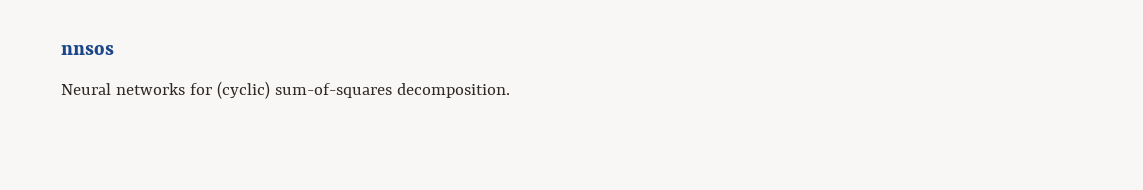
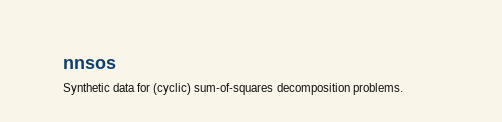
[61,83,185,95] Neural networks -> [63,83,136,95] Synthetic data
[396,83,510,98] decomposition. -> [276,83,403,95] decomposition problems.

